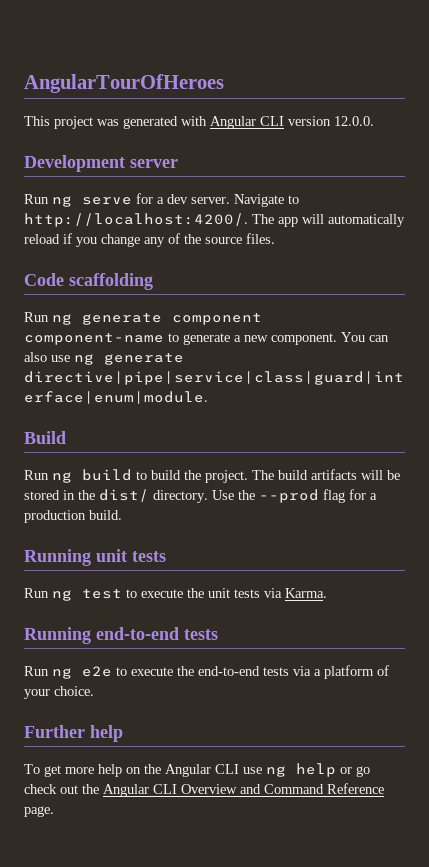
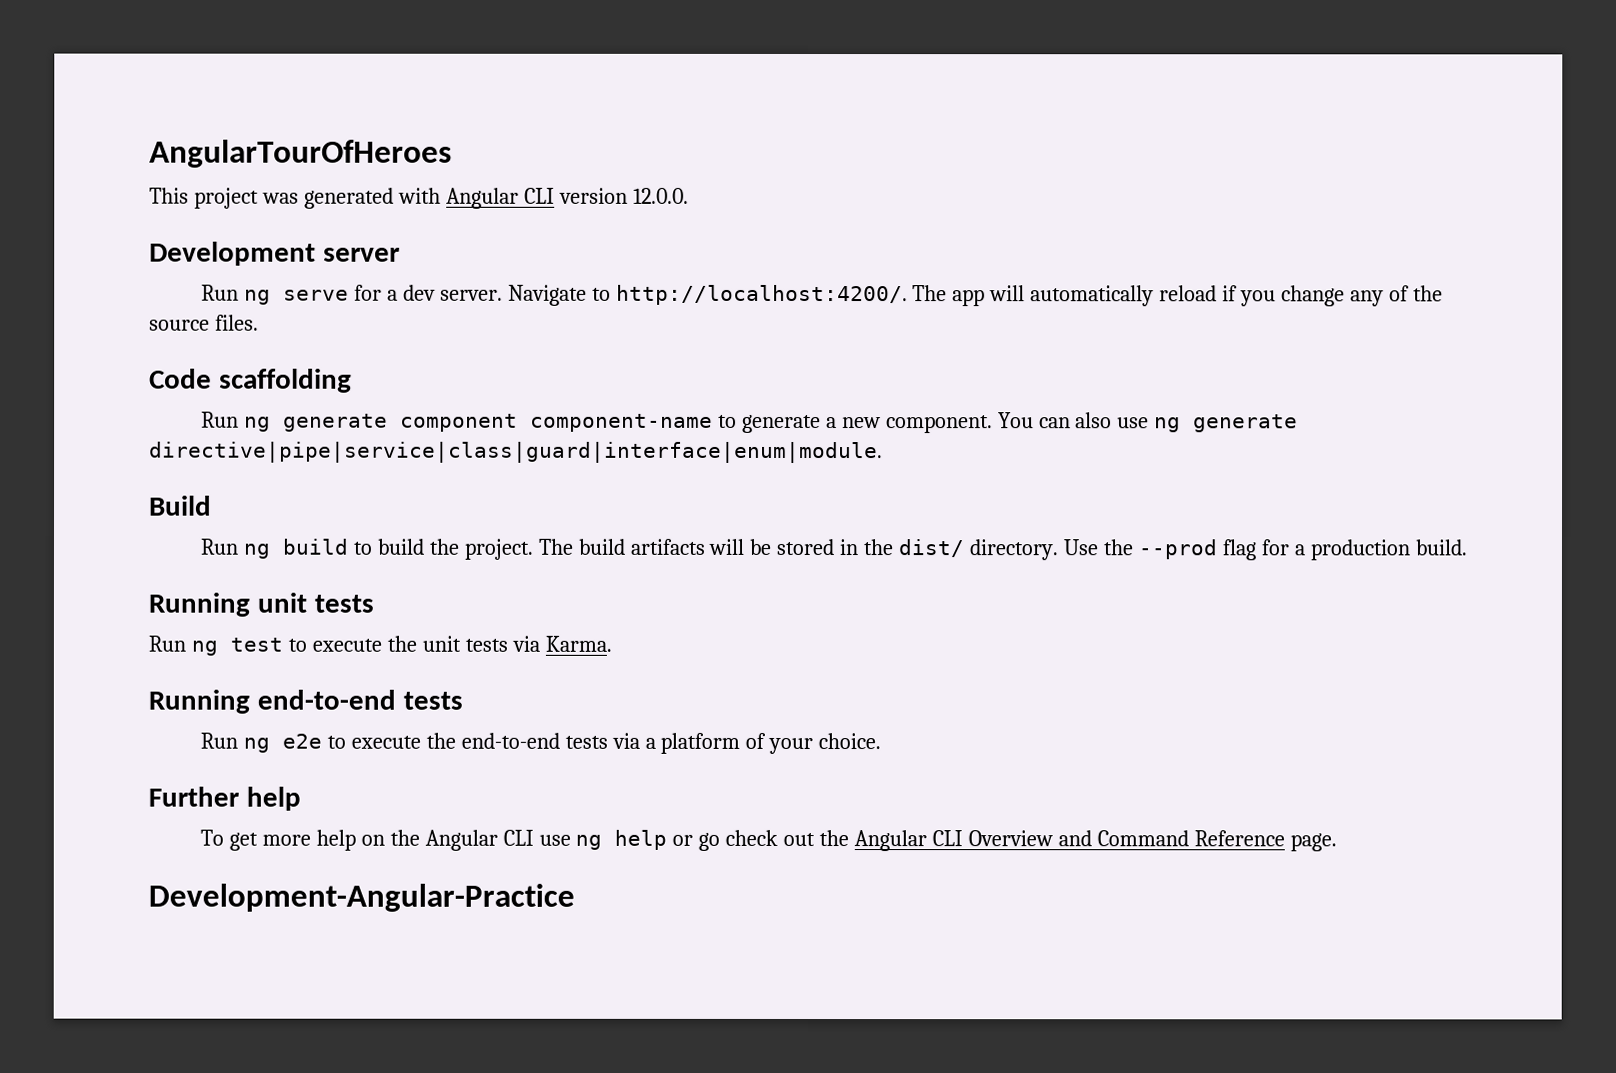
(54, 811) none -> [148,883,575,912] // Development-Angular-Practice

